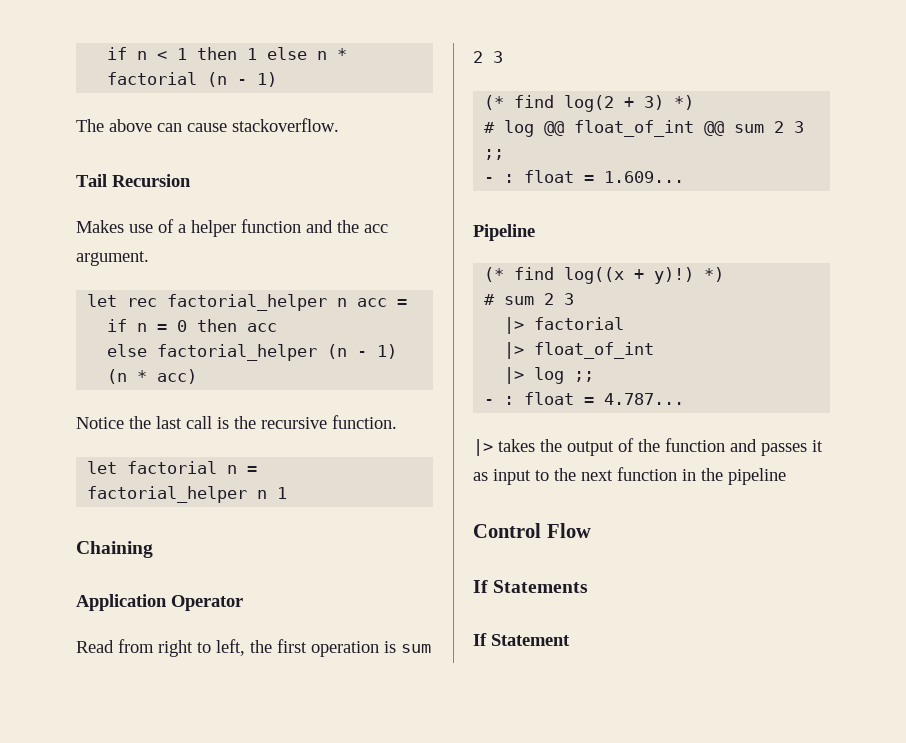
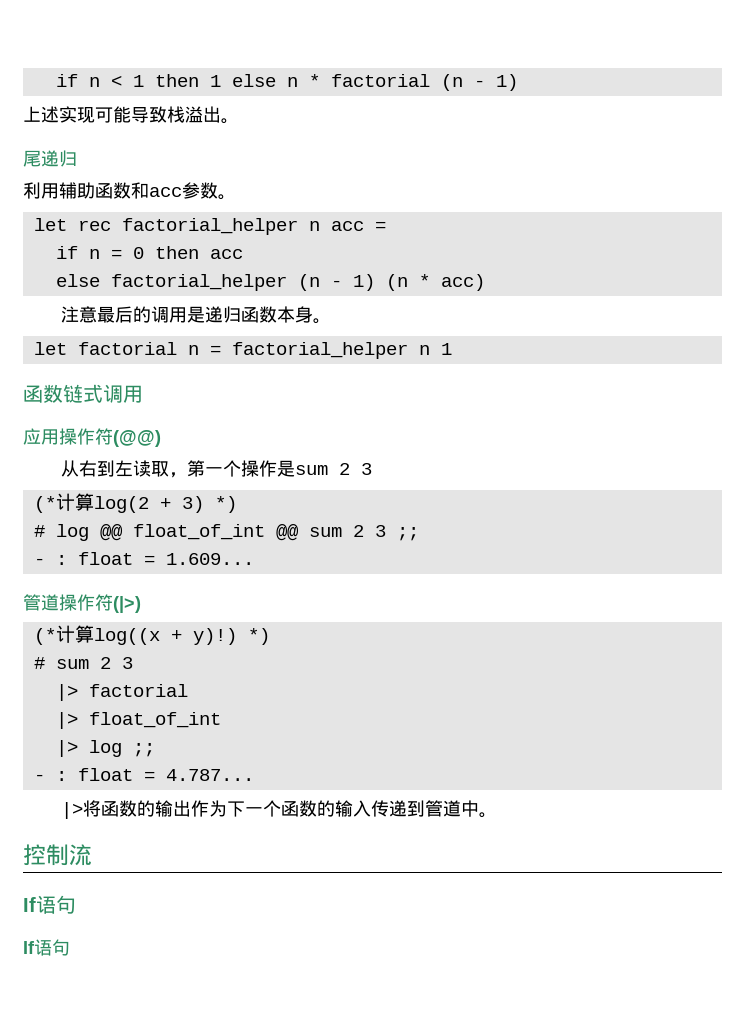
[76,118,339,132] [76,174,191,187] [76,219,388,237] [76,251,149,266] The above can cause stackoverflow. // Tail Recursion // Makes use of a helper function and the acc argument. -> [23,106,239,124] [23,150,77,167] [23,182,236,200] 上述实现可能导致栈溢出。 // 尾递归 // 利用辅助函数和acc参数。
[76,415,397,429] Notice the last call is the recursive function. -> [60,306,331,324] 注意最后的调用是递归函数本身。
[76,541,153,558] [76,594,243,611] [76,639,396,657] Chaining // Application Operator // Read from right to left, the first operation is -> [23,384,143,403] [23,428,161,447] [60,460,295,478] 函数链式调用 // 应用操作符(@@) // 从右到左读取，第一个操作是
[514,95,555,108] find -> [55,493,94,511] 计算
[473,224,535,241] [484,267,555,282] Pipeline // (* find -> [23,594,141,613] [33,625,94,645] 管道操作符(|>) // (*计算
[498,438,823,456] [473,467,786,485] [473,523,591,538] [473,580,589,593] [473,633,570,646] takes the output of the function and passes it as input to the next function in the pipeline // Control Flow // If Statements // If Statement -> [82,800,497,818] [23,844,92,866] [23,895,76,914] [23,939,70,956] 将函数的输出作为下一个函数的输入传递到管道中。 // 控制流 // If语句 // If语句

